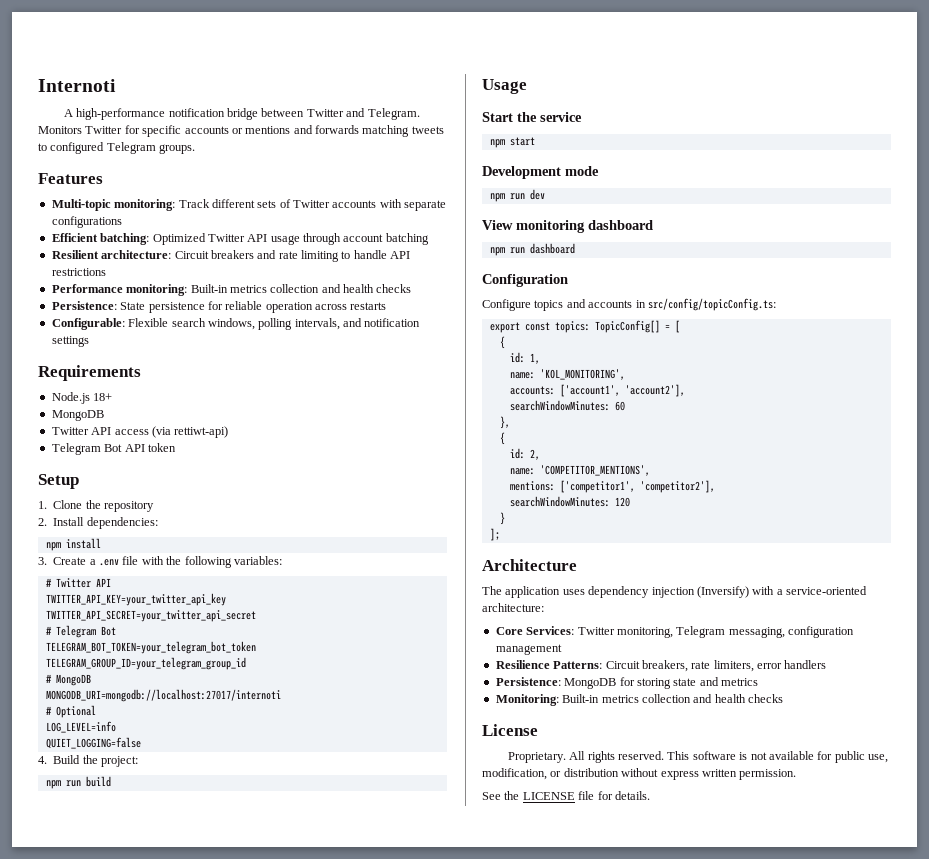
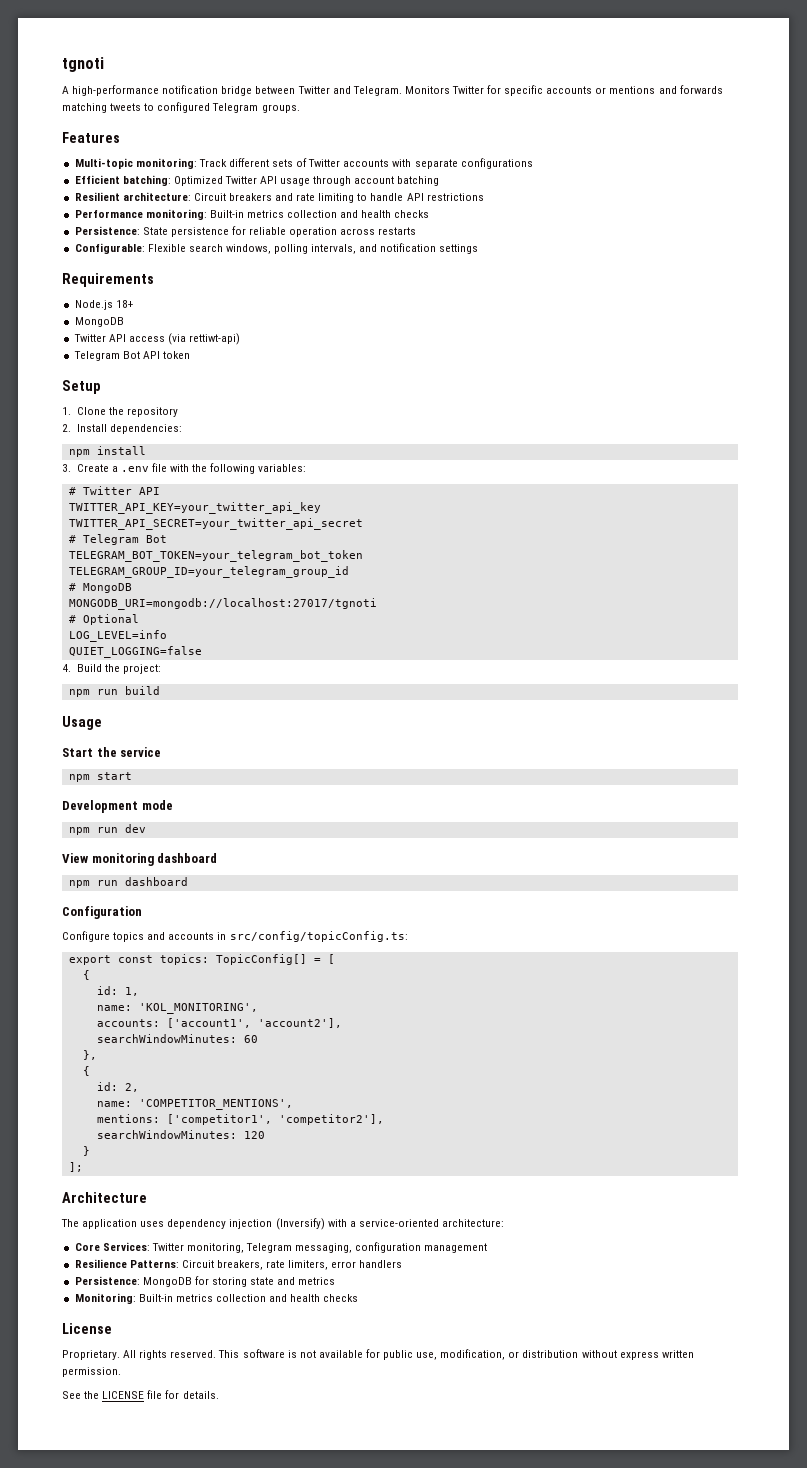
[38,79,116,92] Internoti -> [62,57,104,72] tgnoti
[45,689,281,702] MONGODB_URI=mongodb://localhost:27017/internoti -> [68,598,377,610] MONGODB_URI=mongodb://localhost:27017/tgnoti

